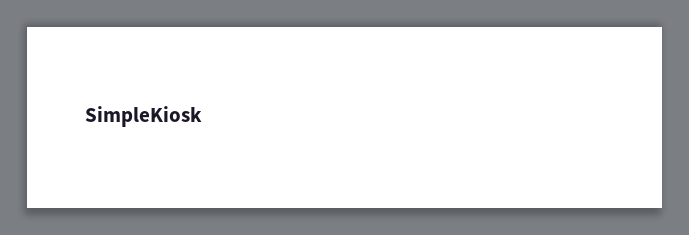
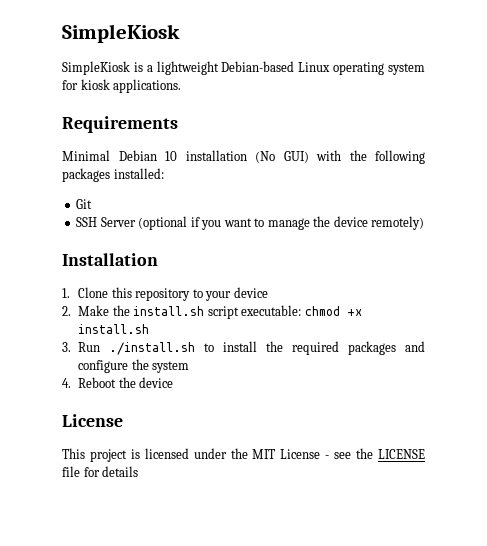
[85,106,202,127] SimpleKiosk -> [62,24,180,43] [62,61,425,75] [62,79,182,93] [62,116,178,133] [62,150,425,164] [62,168,164,182] [76,199,93,209] [76,216,425,230] [62,253,158,266] [62,287,268,301] [62,305,362,319] [78,324,150,334] [62,341,426,355] [78,359,190,373] [62,377,174,388] [62,414,123,427] [62,448,426,462] [62,466,139,477] SimpleKiosk // SimpleKiosk is a lightweight Debian-based Linux operating system for kiosk applications. // Requirements // Minimal Debian 10 installation (No GUI) with the following packages installed: // Git // SSH Server (optional if you want to manage the device remotely) // Installation // 1. Clone this repository to your device // 2. Make the install.sh script executable: chmod +x install.sh // 3. Run ./install.sh to install the required packages and configure the system // 4. Reboot the device // License // This project is licensed under the MIT License - see the LICENSE file for details

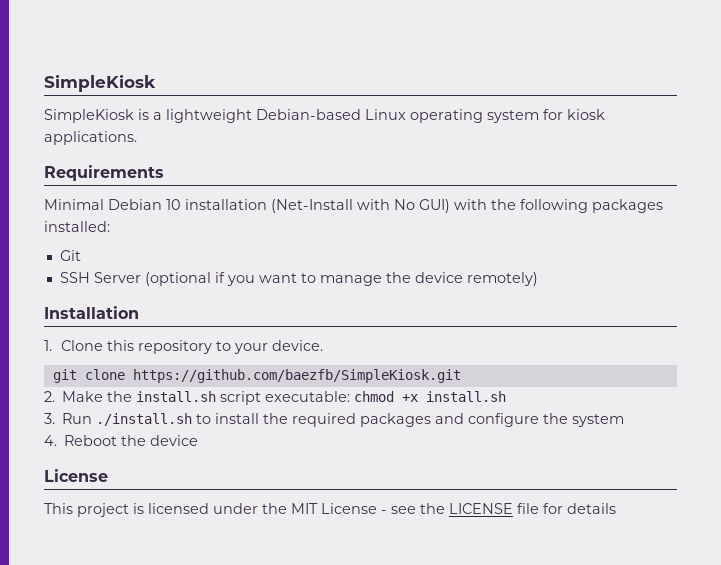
[255,151,275,163] (No -> [271,199,415,213] (Net-Install with No
[233,287,268,298] device -> [271,340,323,351] [52,369,461,383] device. // git clone https://github.com/baezfb/SimpleKiosk.git

